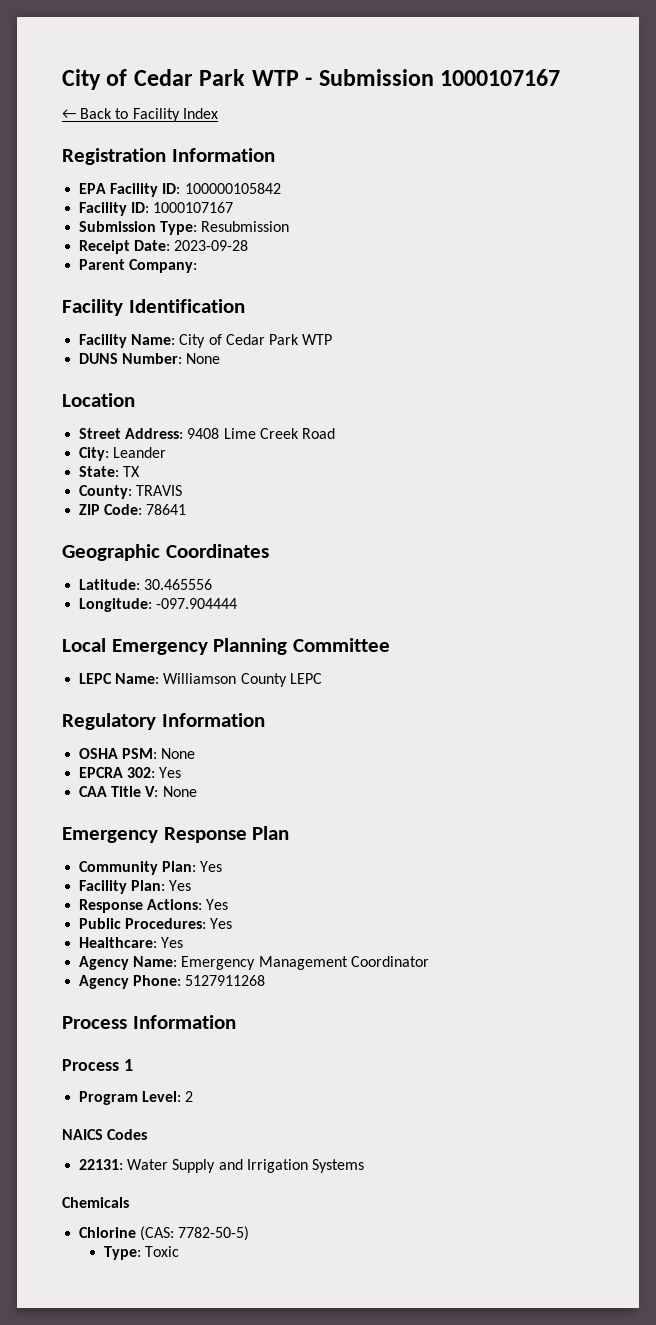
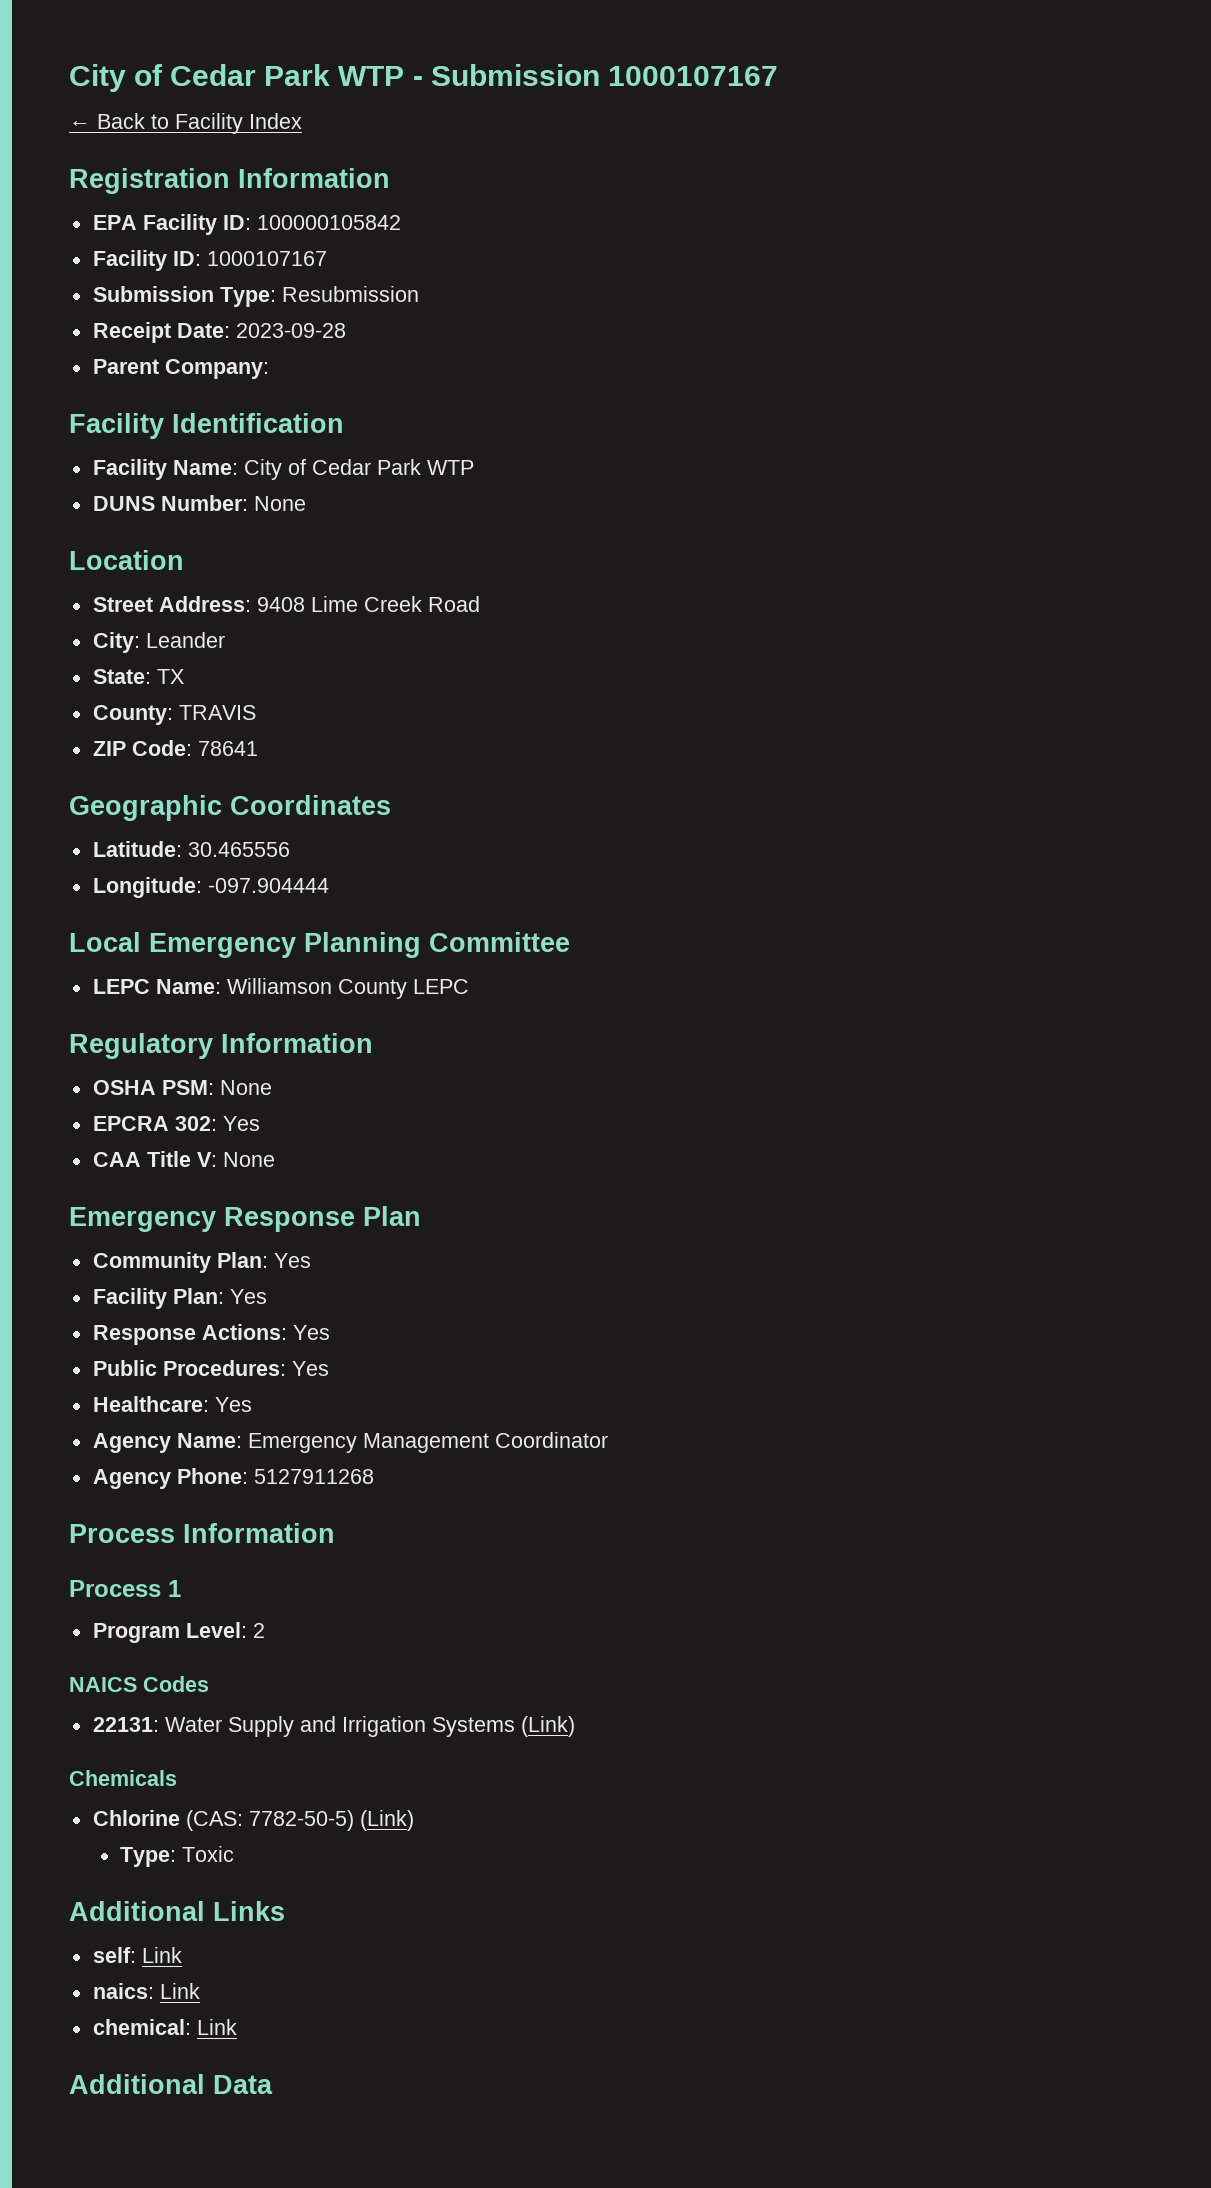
(364, 1166) none -> [520,1716,575,1737] (Link)
(250, 1233) none -> [359,1810,414,1831] (Link)
(180, 1251) none -> [69,1901,285,1921] [92,1947,182,1963] [92,1983,200,1999] [92,2019,237,2035] [69,2074,273,2094] // Additional Links // self: Link // naics: Link // chemical: Link // Additional Data

